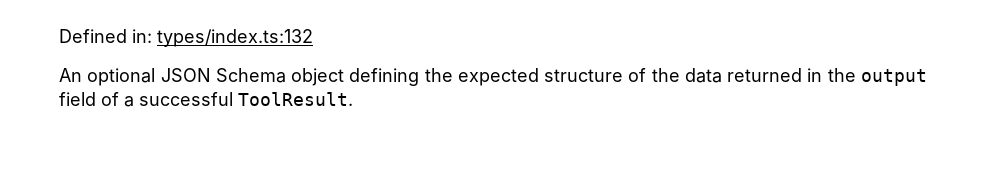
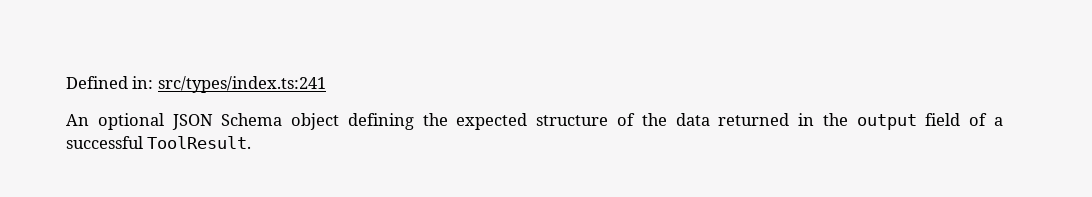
[157,29,313,47] types/index.ts:132 -> [157,76,326,93] src/types/index.ts:241

